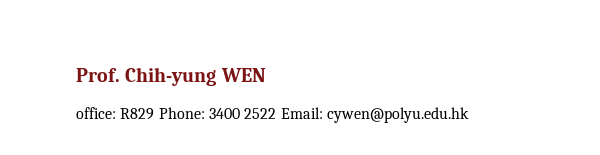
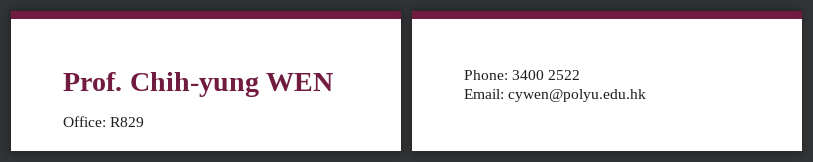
[76,107,116,119] office: -> [63,116,106,127] Office:
(155, 114) none -> (145, 122) //
(277, 113) none -> (581, 75) //

